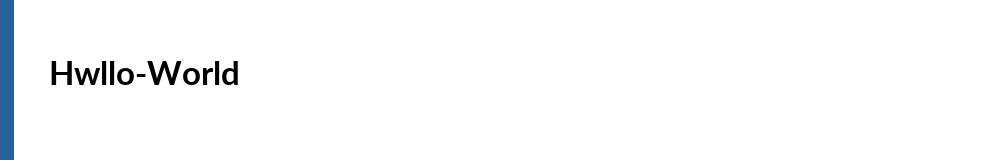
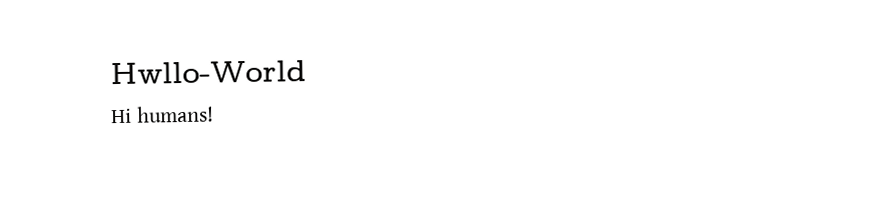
(240, 73) none -> [111,105,214,124] // Hi humans!

